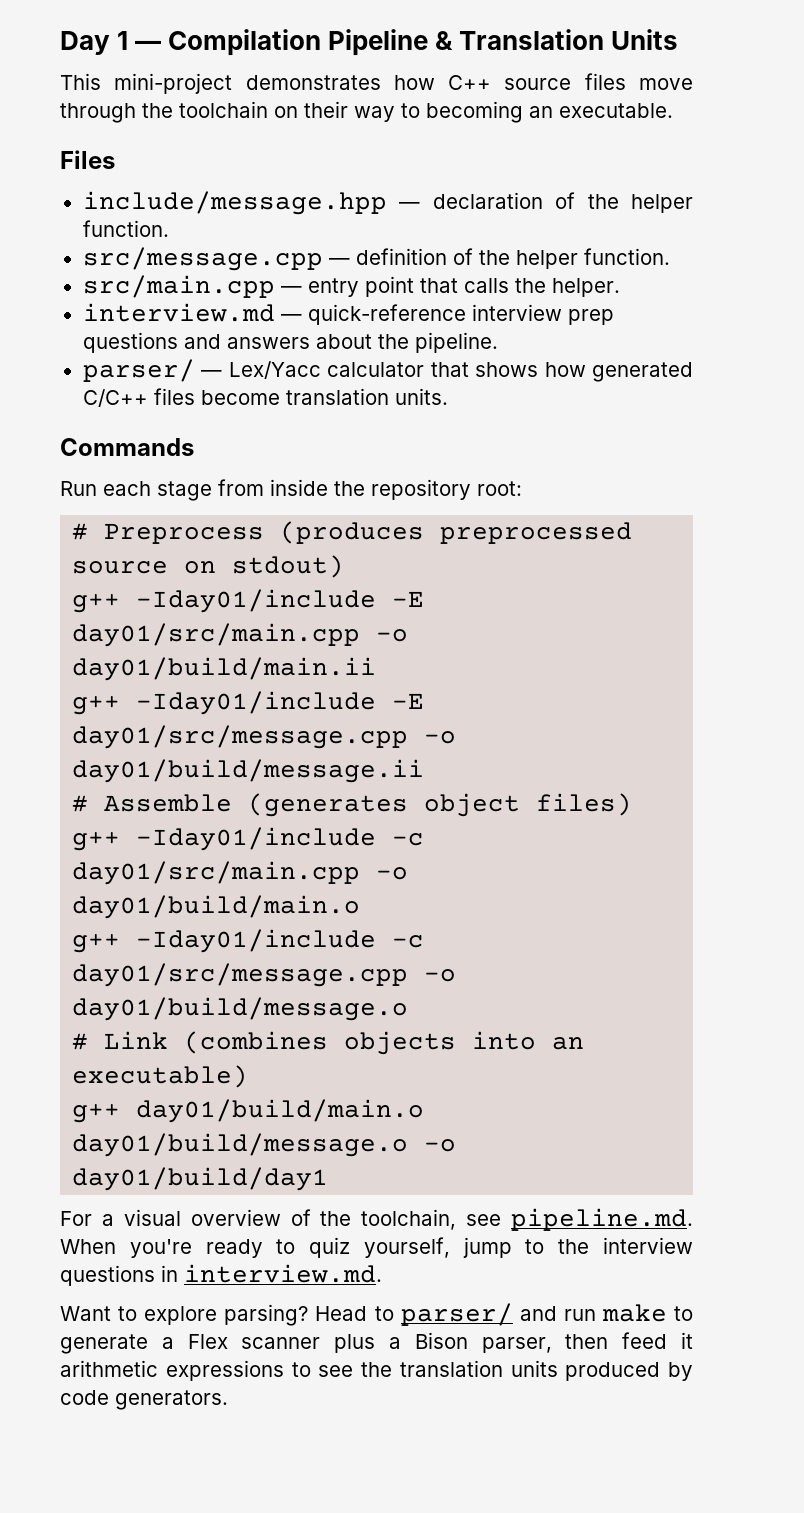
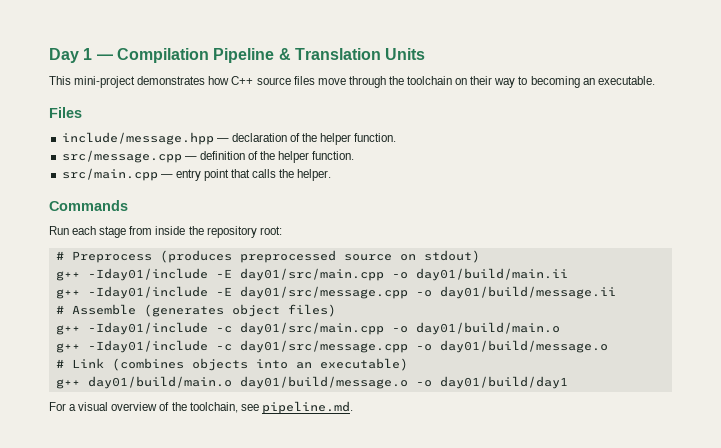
[82,303,614,325] [82,332,498,353] [82,359,693,382] [82,388,448,407] // interview.md — quick-reference interview prep questions and answers about the pipeline. // parser/ — Lex/Yacc calculator that shows how generated C/C++ files become translation units. -> (332, 175) none
[60,1237,693,1258] [60,1264,382,1286] [60,1303,694,1326] [60,1332,693,1354] [60,1360,693,1381] [60,1390,228,1410] When you're ready to quiz yourself, jump to the interview questions in interview.md. // Want to explore parsing? Head to parser/ and run make to generate a Flex scanner plus a Bison parser, then feed it arithmetic expressions to see the translation units produced by code generators. -> (353, 407) none

